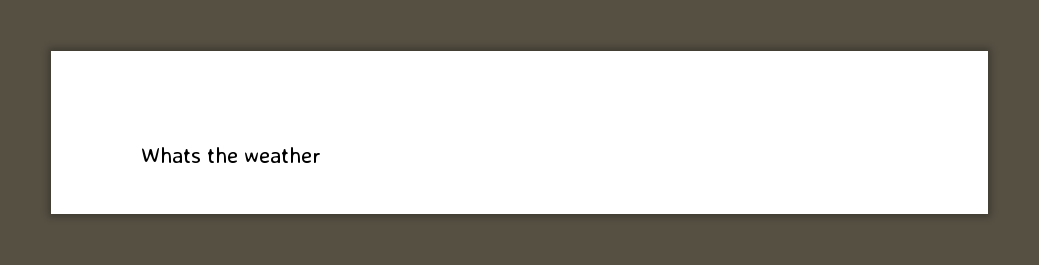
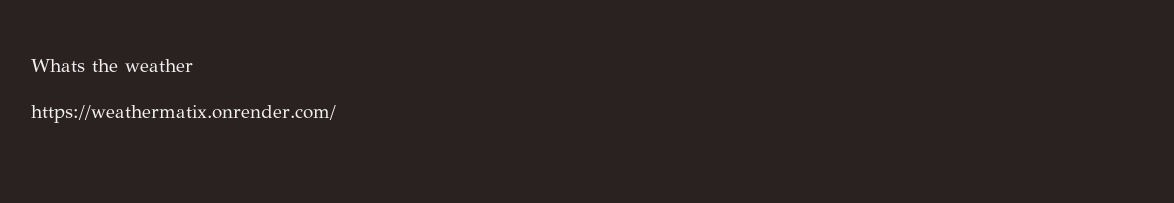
(321, 155) none -> [31,105,336,123] // https://weathermatix.onrender.com/

